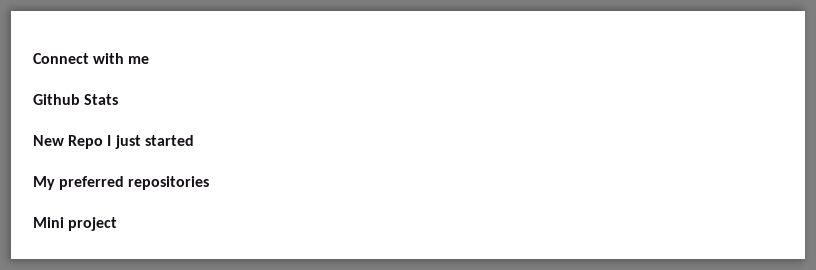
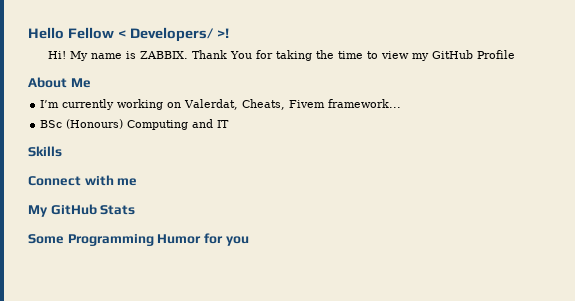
(33, 58) none -> [28,27,229,42] [47,50,515,61] [28,77,91,88] [40,99,402,110] [40,119,230,130] [28,146,62,157] Hello Fellow < Developers/ >! // Hi! My name is ZABBIX. Thank You for taking the time to view my GitHub Profile // About Me // I’m currently working on Valerdat, Cheats, Fivem framework... // BSc (Honours) Computing and IT // Skills //
[33,94,80,105] Github -> [28,204,97,217] My GitHub
[33,135,194,149] [33,176,210,190] [33,217,118,231] New Repo I just started // My preferred repositories // Mini project -> [28,233,249,246] Some Programming Humor for you

